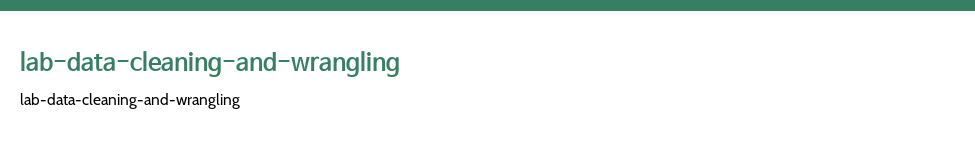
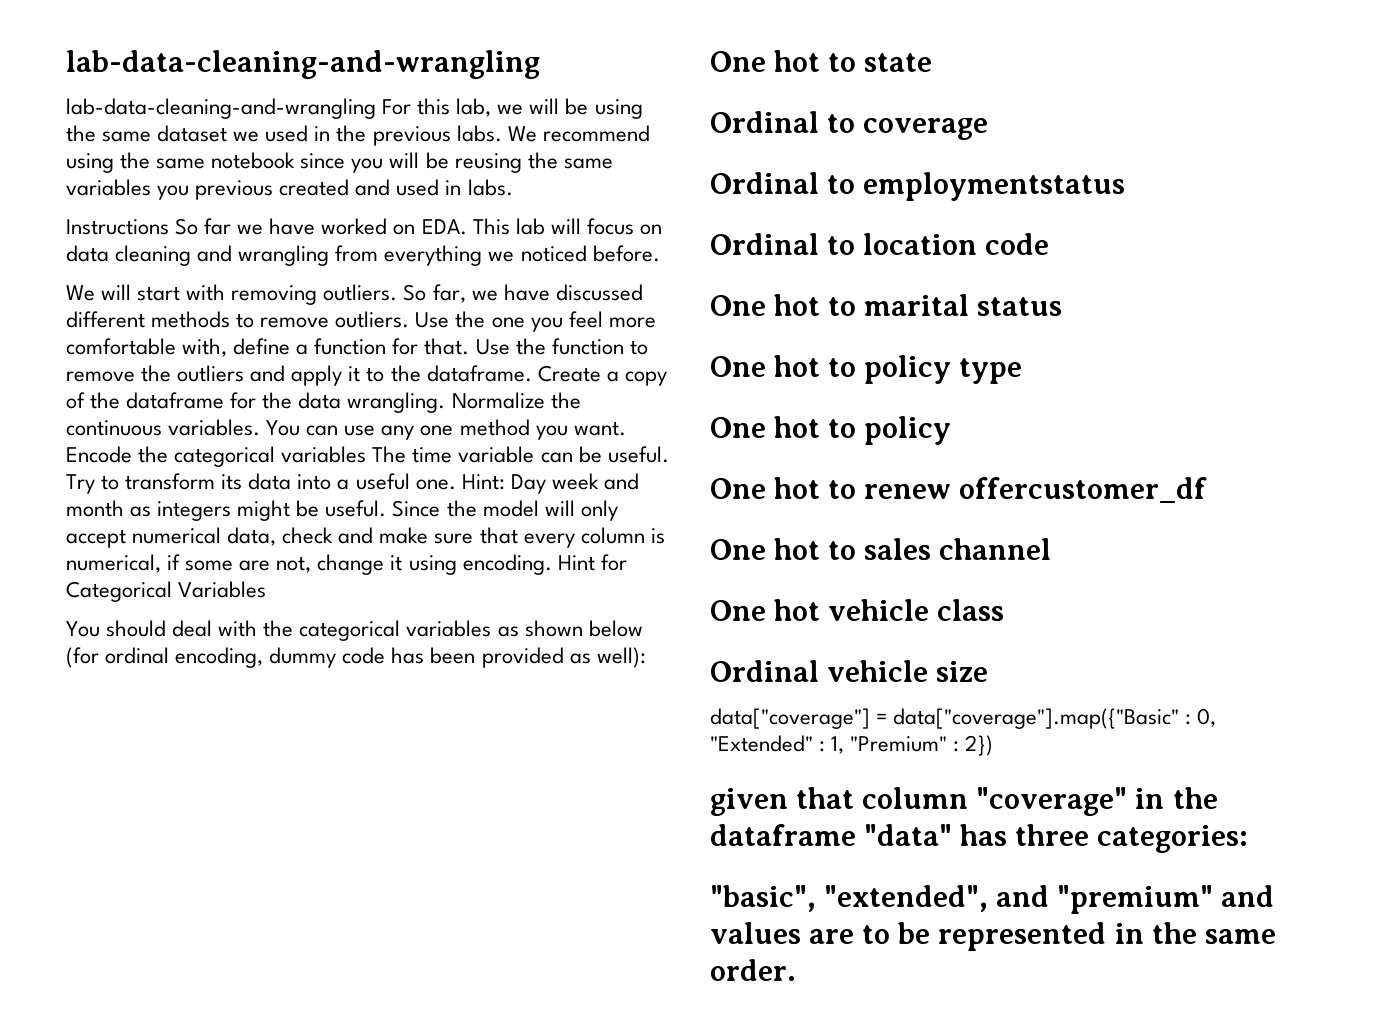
(240, 101) none -> [382,98,643,119] [66,125,650,146] [66,152,613,173] [66,179,513,200] [66,218,662,235] [66,245,660,266] [66,284,643,305] [66,311,656,332] [66,338,648,357] [66,365,667,386] [66,392,581,413] [66,419,626,440] [66,446,669,467] [66,473,639,494] [66,500,618,521] [66,527,665,548] [66,554,627,575] [66,581,267,602] [66,620,643,641] [66,647,646,668] [710,50,933,72] [710,111,989,140] [710,172,1126,201] [710,233,1050,255] [710,294,1063,316] [710,355,1023,384] [710,416,952,445] [710,477,1208,503] [710,538,1052,560] [710,599,1005,621] [710,660,989,682] [710,708,1217,729] [710,735,994,756] [710,787,1218,816] [710,824,1249,853] [710,885,1275,914] [710,922,1276,951] [710,959,796,981] For this lab, we will be using the same dataset we used in the previous labs. We recommend using the same notebook since you will be reusing the same variables you previous created and used in labs. // Instructions So far we have worked on EDA. This lab will focus on data cleaning and wrangling from everything we noticed before. // We will start with removing outliers. So far, we have discussed different methods to remove outliers. Use the one you feel more comfortable with, define a function for that. Use the function to remove the outliers and apply it to the dataframe. Create a copy of the dataframe for the data wrangling. Normalize the continuous variables. You can use any one method you want. Encode the categorical variables The time variable can be useful. Try to transform its data into a useful one. Hint: Day week and month as integers might be useful. Since the model will only accept numerical data, check and make sure that every column is numerical, if some are not, change it using encoding. Hint for Categorical Variables // You should deal with the categorical variables as shown below (for ordinal encoding, dummy code has been provided as well): // One hot to state // Ordinal to coverage // Ordinal to employmentstatus // Ordinal to location code // One hot to marital status // One hot to policy type // One hot to policy // One hot to renew offercustomer_df // One hot to sales channel // One hot vehicle class // Ordinal vehicle size // data["coverage"] = data["coverage"].map({"Basic" : 0, "Extended" : 1, "Premium" : 2}) // given that column "coverage" in the dataframe "data" has three categories: // "basic", "extended", and "premium" and values are to be represented in the same order.

